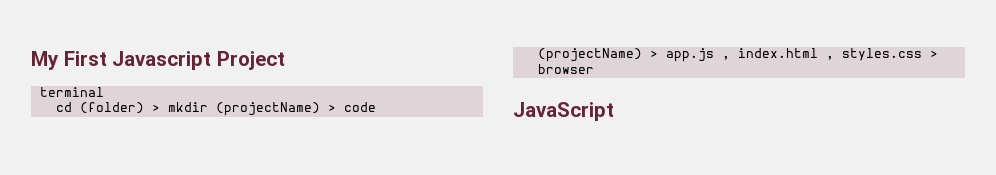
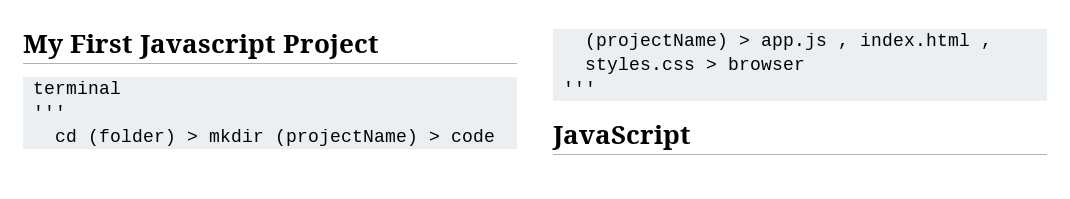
(104, 92) none -> [32,105,66,118] // '''
(594, 69) none -> [562,81,596,94] // '''

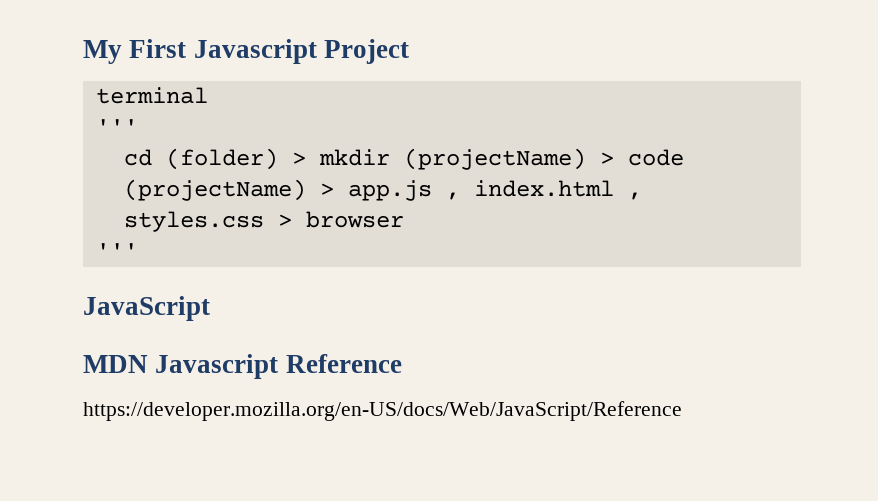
(691, 137) none -> [83,354,402,379] [83,401,682,421] // MDN Javascript Reference // https://developer.mozilla.org/en-US/docs/Web/JavaScript/Reference

